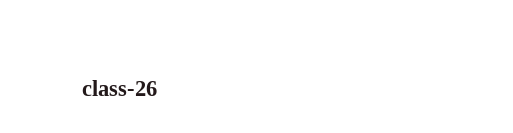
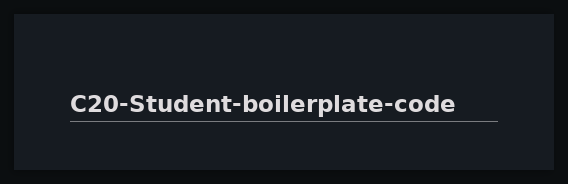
[82,80,157,96] class-26 -> [70,95,456,117] C20-Student-boilerplate-code

